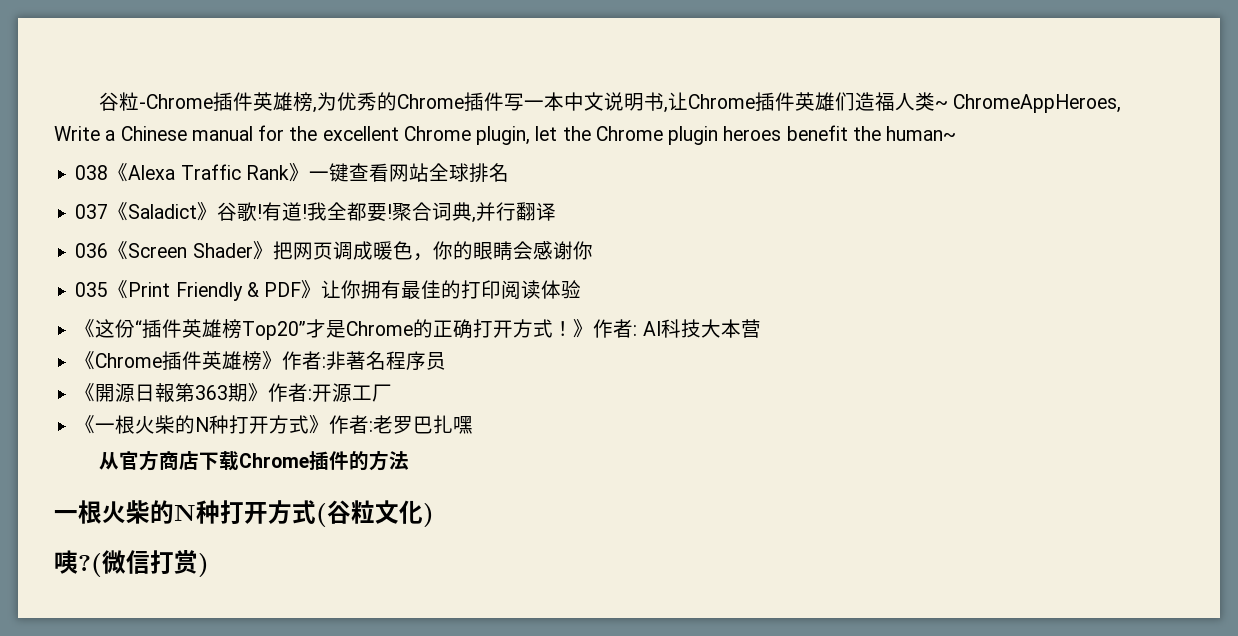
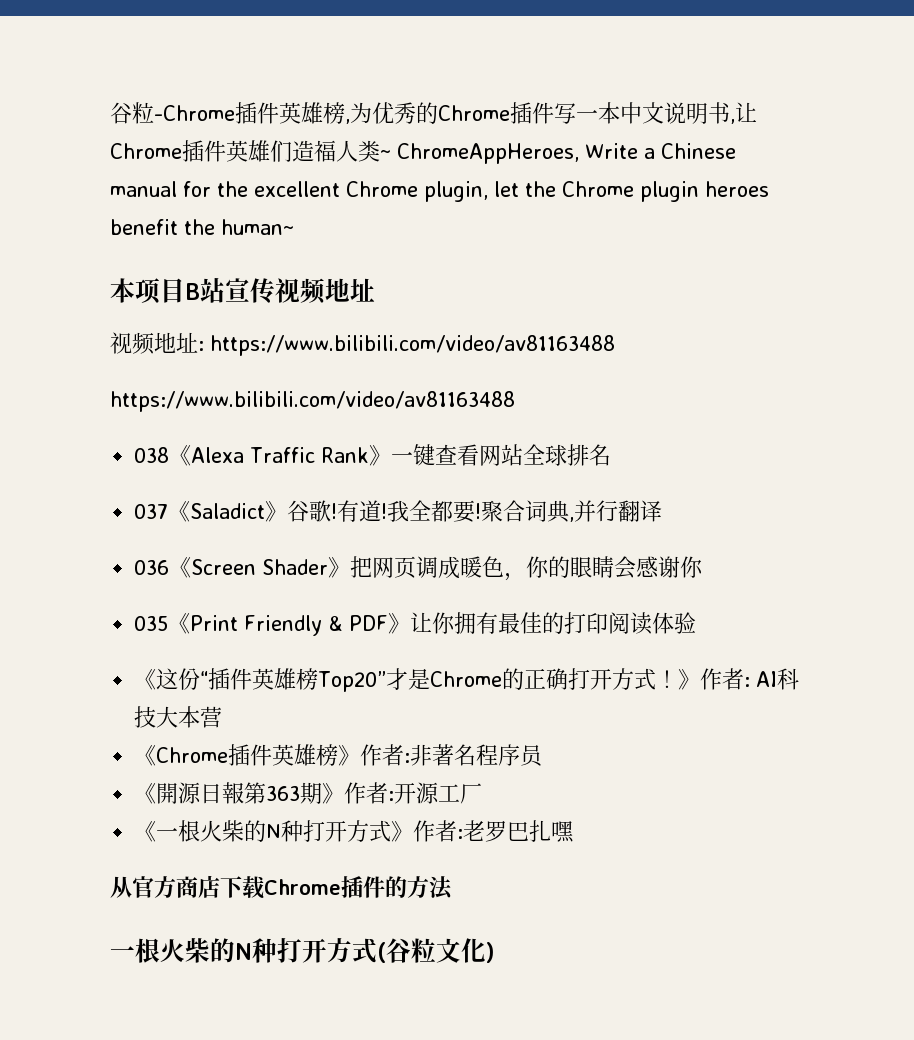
(957, 133) none -> [110,278,375,304] [110,332,615,356] [110,391,515,412] // 本项目B站宣传视频地址 // 视频地址: https://www.bilibili.com/video/av81163488 // https://www.bilibili.com/video/av81163488
[54,550,209,577] // 咦?(微信打赏) -> (495, 952) none

